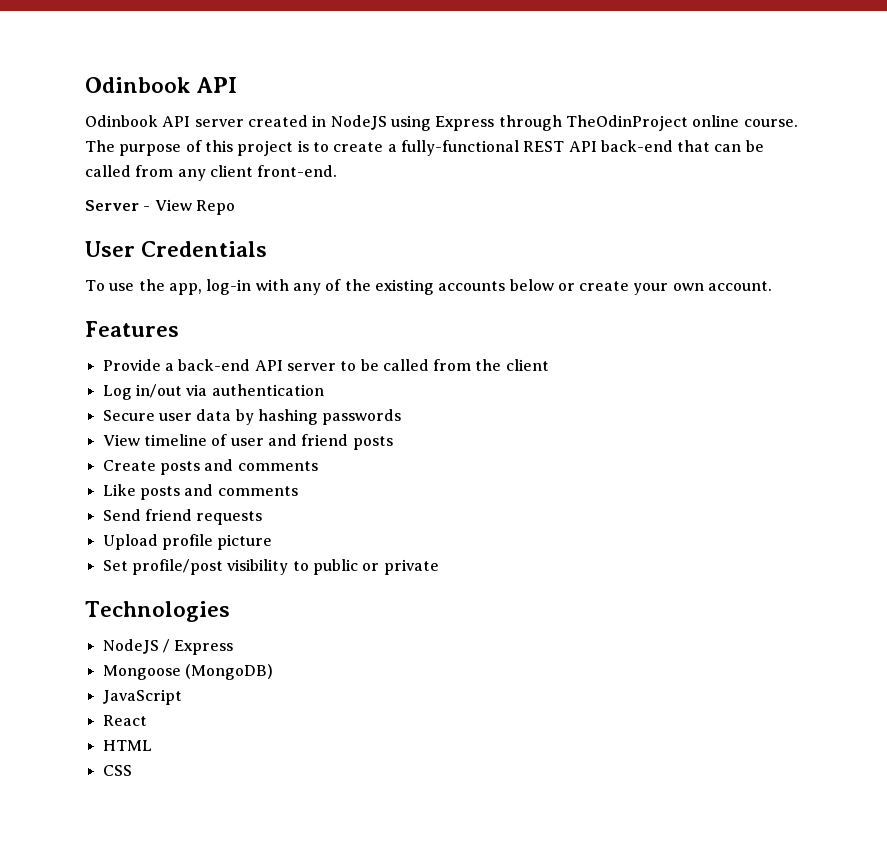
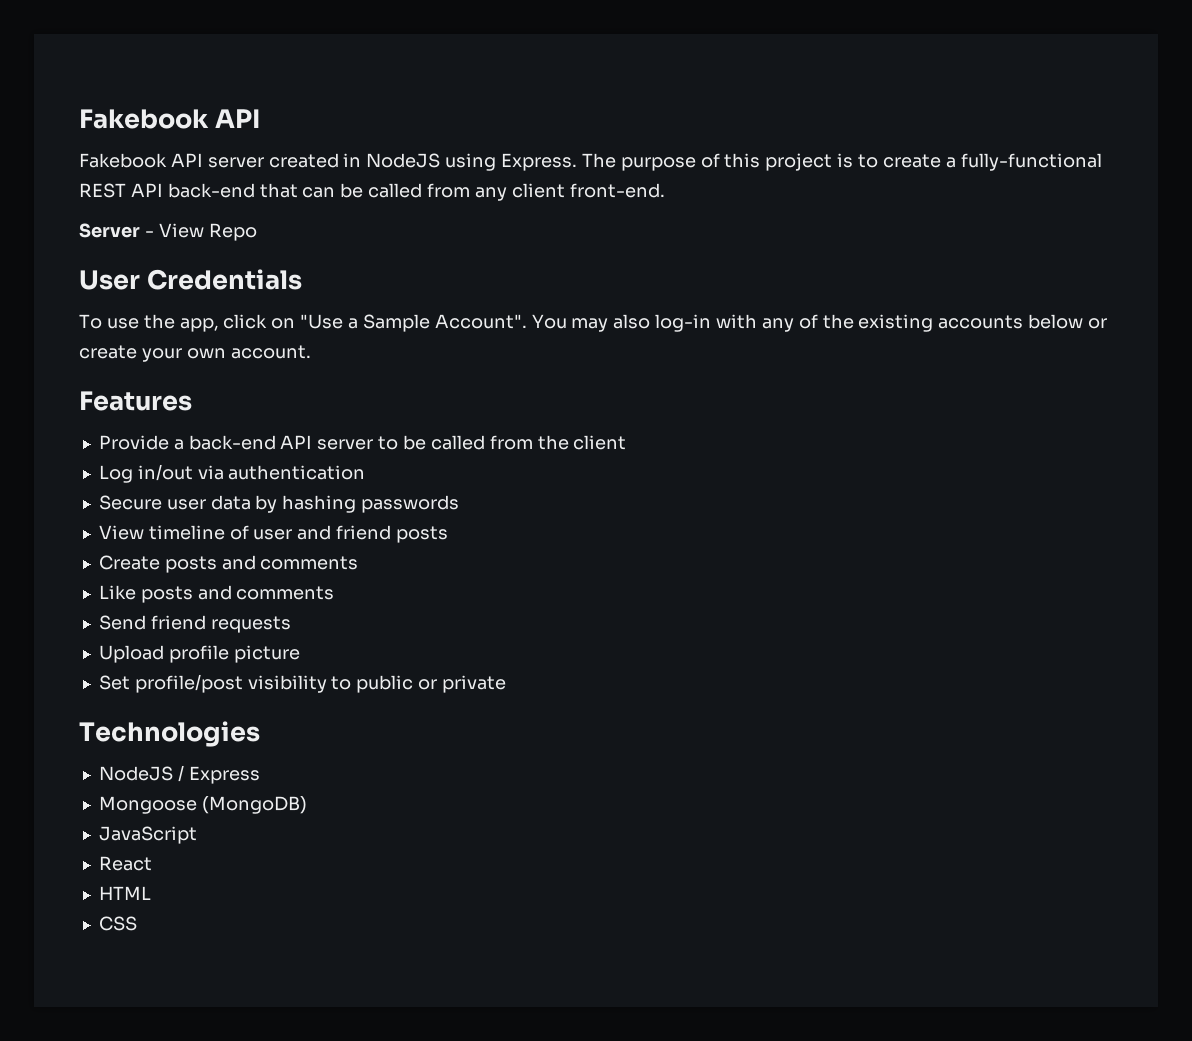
[85,77,191,93] Odinbook -> [79,109,209,129] Fakebook
[85,115,158,127] Odinbook -> [79,153,167,168] Fakebook
[435,115,798,131] Express through TheOdinProject online course. -> [501,153,578,171] Express.
(202, 289) none -> [223,314,651,332] click on "Use a Sample Account". You may also

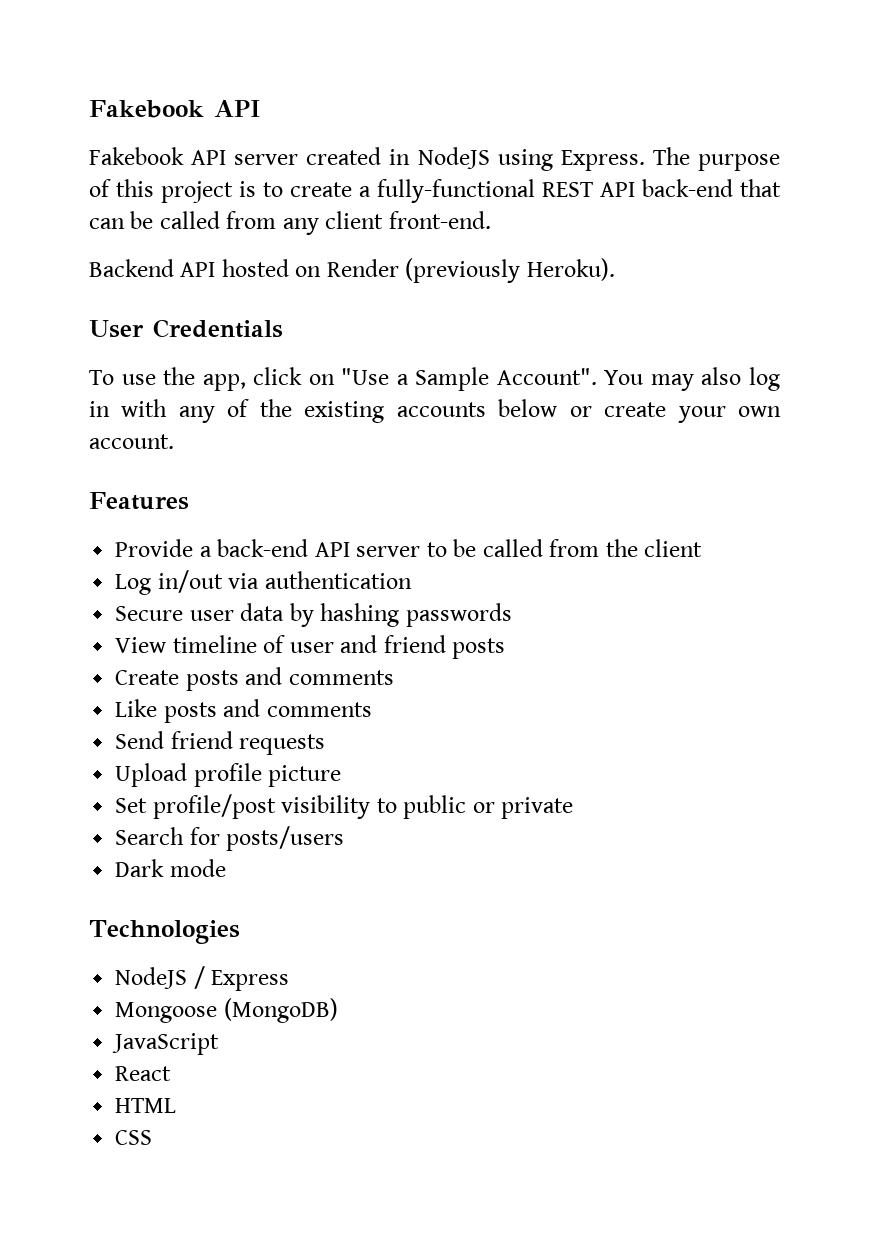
[79,223,257,241] Server - View Repo -> [89,258,615,283] Backend API hosted on Render (previously Heroku).
[655,314,712,332] log-in -> [749,367,781,391] [89,401,110,417] log in
(506, 684) none -> [115,826,345,851] [115,859,226,877] // Search for posts/users // Dark mode

